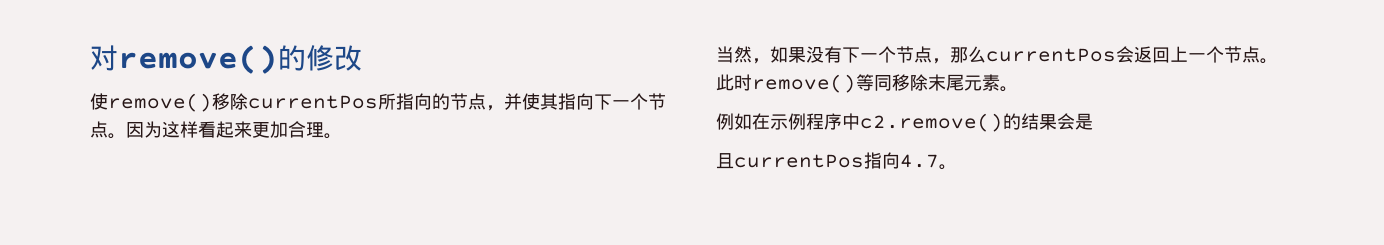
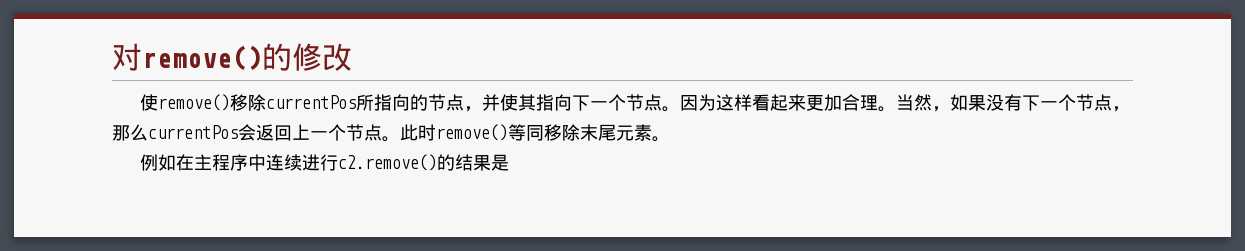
(342, 136) // -> (897, 109) none
[770,113,860,130] 示例程序中 -> [194,154,339,171] 主程序中连续进行
[1057,113,1075,130] 会 -> (492, 163) none
[716,152,957,170] // 且currentPos指向4.7。 -> (510, 162) none

